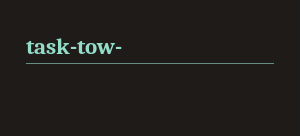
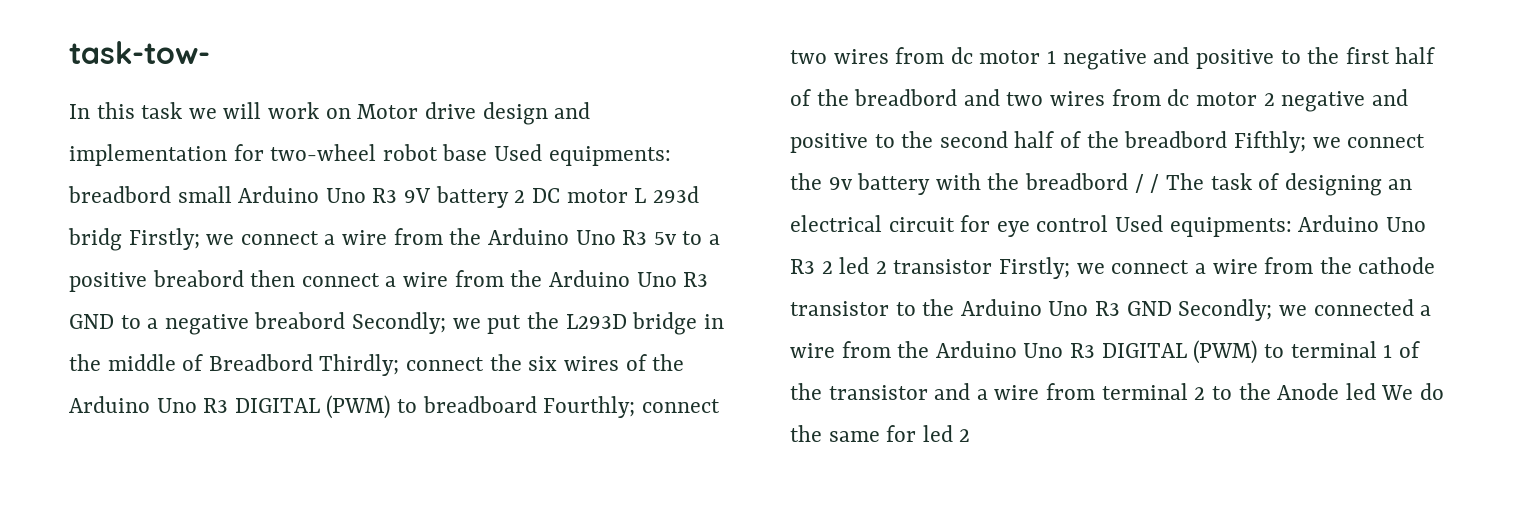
(122, 46) none -> [69,102,591,125] [69,144,671,166] [68,186,699,208] [68,228,720,251] [69,270,709,292] [69,312,724,335] [69,354,685,376] [69,395,720,419] [790,47,1436,70] [790,89,1408,112] [790,131,1426,153] [790,173,1413,196] [790,215,1426,237] [790,257,1436,279] [790,299,1432,321] [790,340,1420,364] [790,383,1444,400] [790,425,971,442] // In this task we will work on Motor drive design and implementation for two-wheel robot base Used equipments: breadbord small Arduino Uno R3 9V battery 2 DC motor L 293d bridg Firstly; we connect a wire from the Arduino Uno R3 5v to a positive breabord then connect a wire from the Arduino Uno R3 GND to a negative breabord Secondly; we put the L293D bridge in the middle of Breadbord Thirdly; connect the six wires of the Arduino Uno R3 DIGITAL (PWM) to breadboard Fourthly; connect two wires from dc motor 1 negative and positive to the first half of the breadbord and two wires from dc motor 2 negative and positive to the second half of the breadbord Fifthly; we connect the 9v battery with the breadbord / / The task of designing an electrical circuit for eye control Used equipments: Arduino Uno R3 2 led 2 transistor Firstly; we connect a wire from the cathode transistor to the Arduino Uno R3 GND Secondly; we connected a wire from the Arduino Uno R3 DIGITAL (PWM) to terminal 1 of the transistor and a wire from terminal 2 to the Anode led We do the same for led 2

